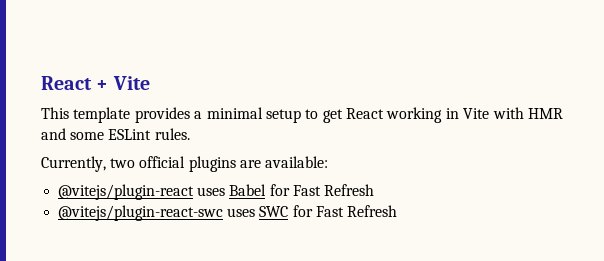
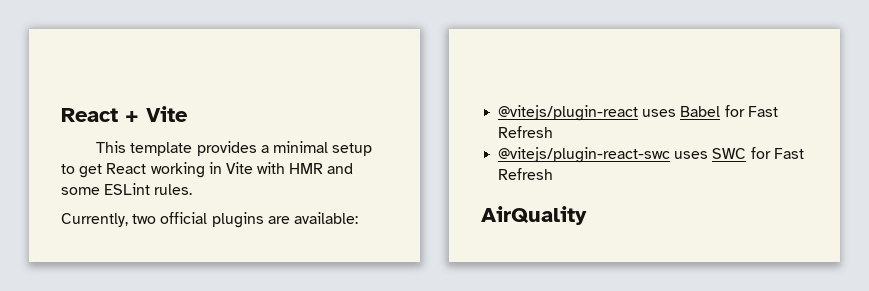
(397, 211) none -> [481,206,587,225] // AirQuality

